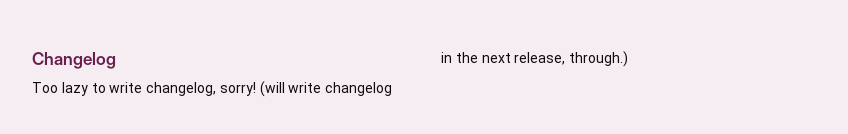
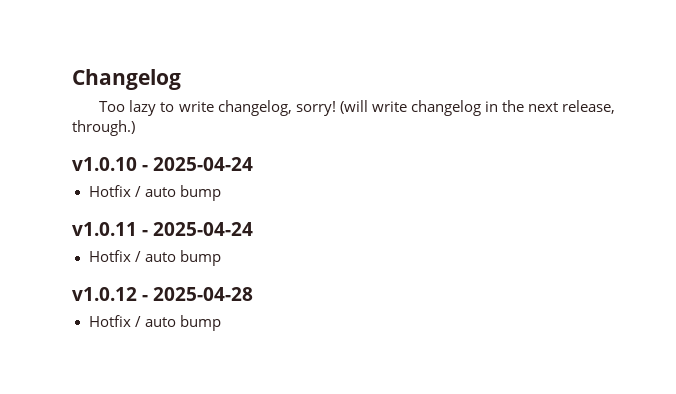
(629, 59) none -> [72,157,254,171] [88,185,221,201] [72,222,254,236] [88,250,221,266] [72,287,254,301] [88,315,221,331] // v1.0.10 - 2025-04-24 // Hotfix / auto bump // v1.0.11 - 2025-04-24 // Hotfix / auto bump // v1.0.12 - 2025-04-28 // Hotfix / auto bump

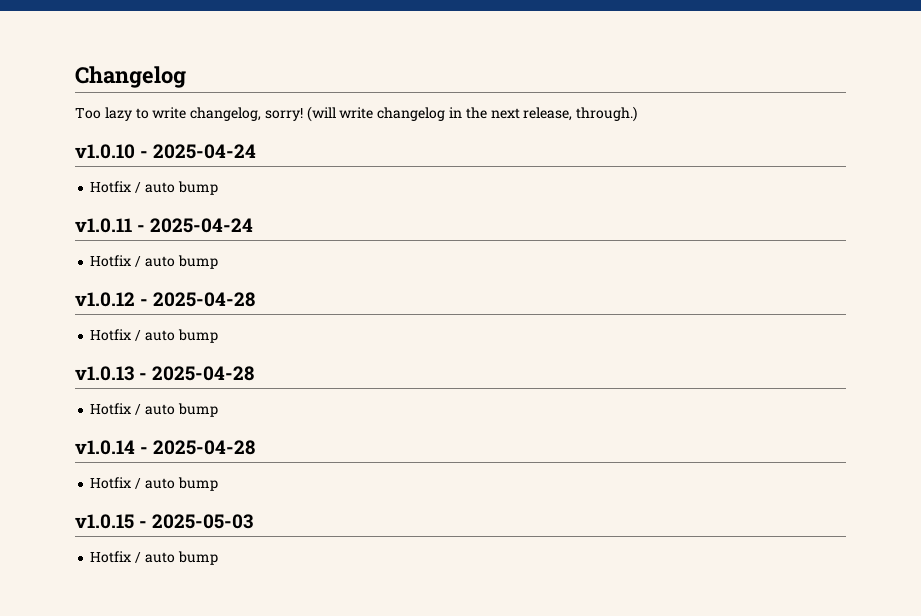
(221, 323) none -> [75,366,255,381] [90,403,218,417] [75,440,256,455] [90,477,218,491] [75,514,254,529] [90,551,218,565] // v1.0.13 - 2025-04-28 // Hotfix / auto bump // v1.0.14 - 2025-04-28 // Hotfix / auto bump // v1.0.15 - 2025-05-03 // Hotfix / auto bump

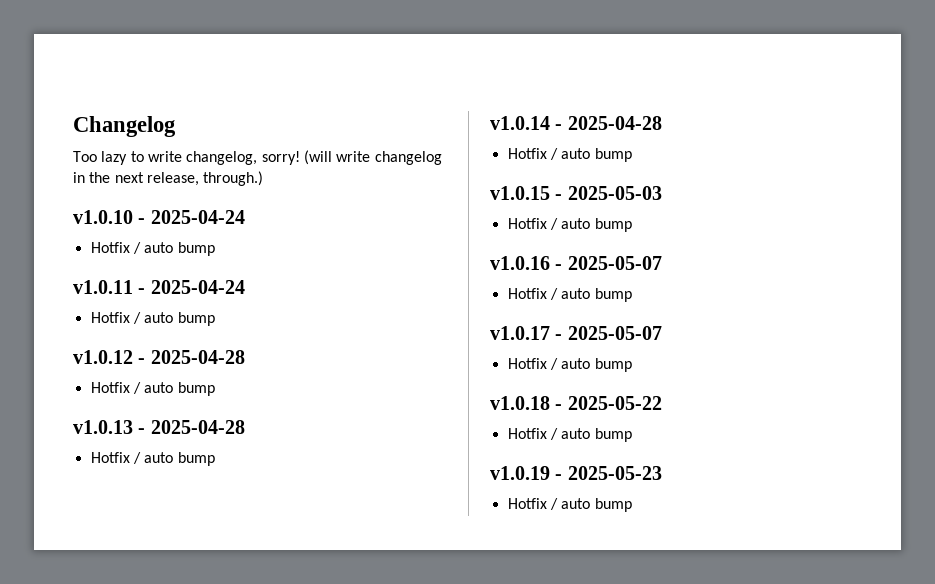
(218, 558) none -> [490,256,662,270] [507,288,632,302] [490,326,662,340] [507,358,632,372] [490,396,662,410] [507,428,632,442] [490,466,662,480] [507,498,632,512] // v1.0.16 - 2025-05-07 // Hotfix / auto bump // v1.0.17 - 2025-05-07 // Hotfix / auto bump // v1.0.18 - 2025-05-22 // Hotfix / auto bump // v1.0.19 - 2025-05-23 // Hotfix / auto bump

